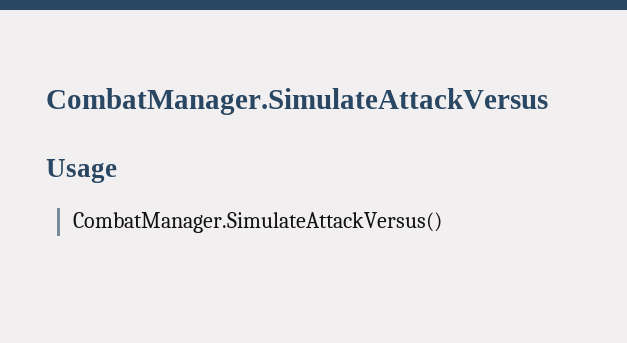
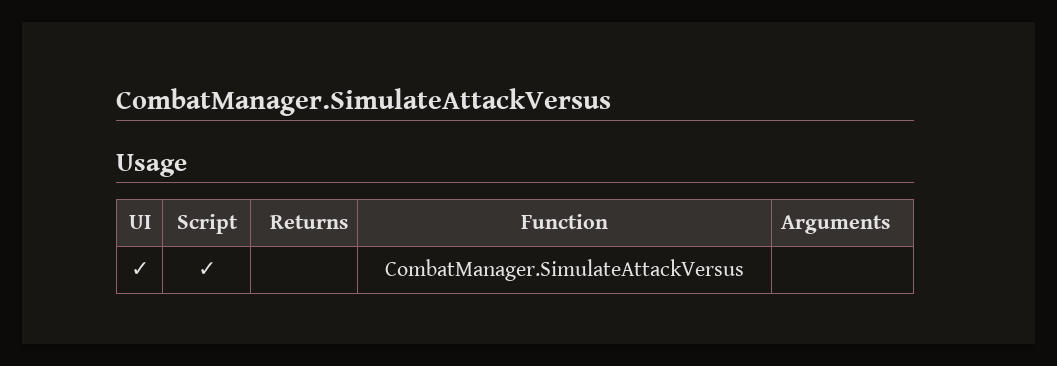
[72,212,442,233] // CombatManager.SimulateAttackVersus() -> [128,215,151,229] [176,214,238,234] [270,215,349,229] [521,214,608,229] [780,215,890,234] [130,262,149,276] [197,262,216,276] [384,259,744,281] // UI | Script | Returns | Function | Arguments // ✓ | ✓ | | CombatManager.SimulateAttackVersus |

